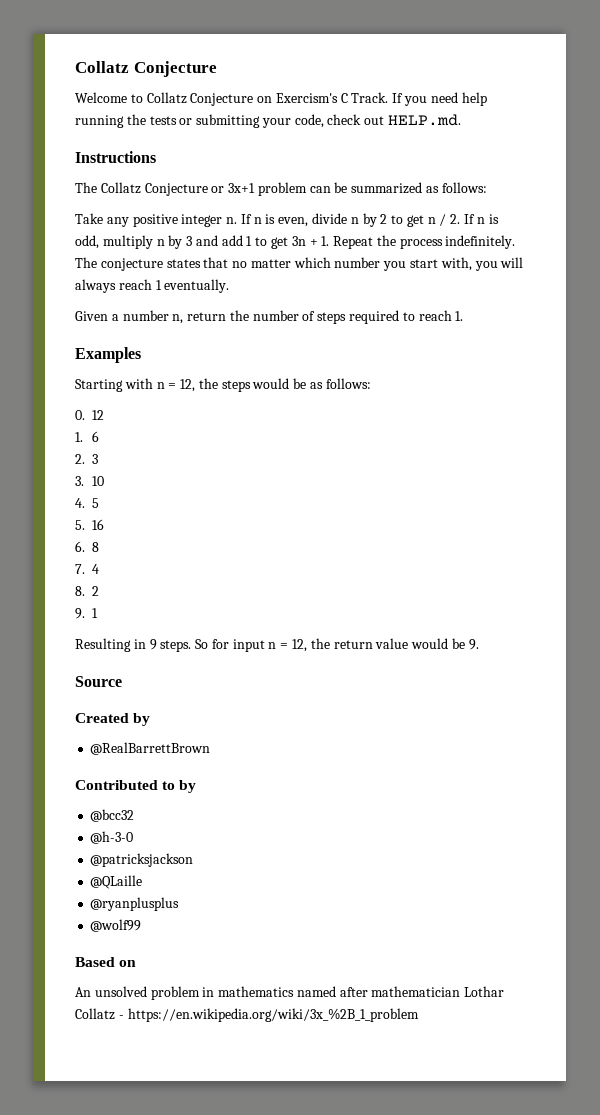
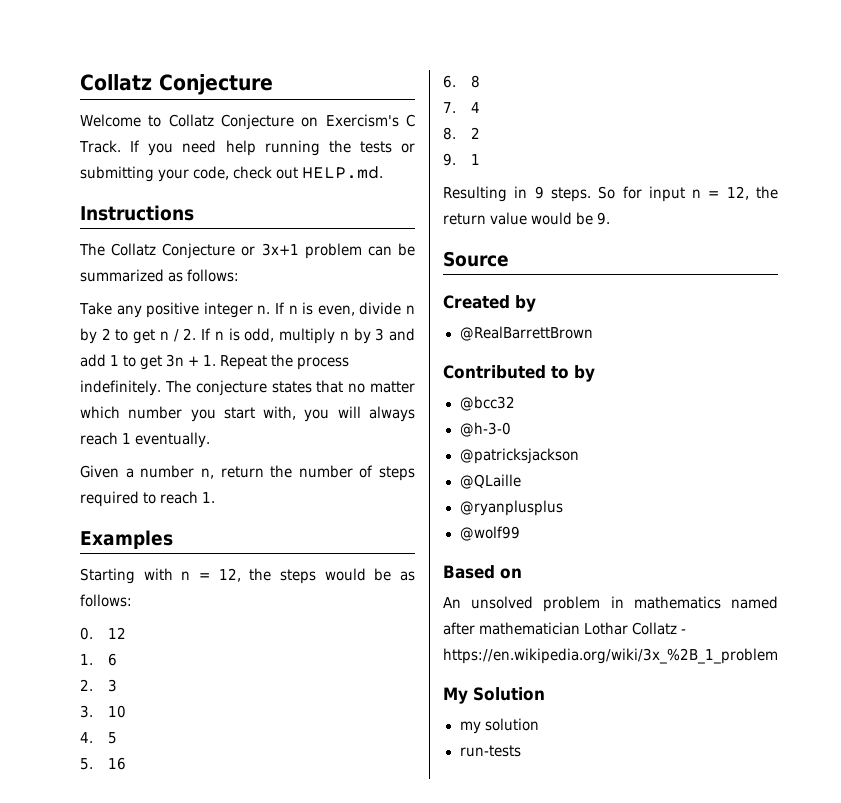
(419, 1015) none -> [443,687,545,704] [459,718,539,734] [459,745,521,757] // My Solution // my solution // run-tests

